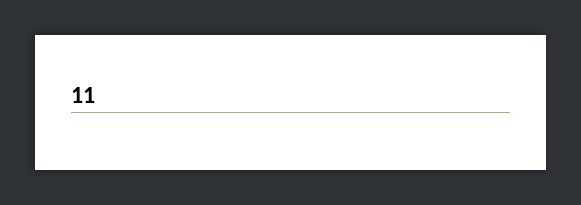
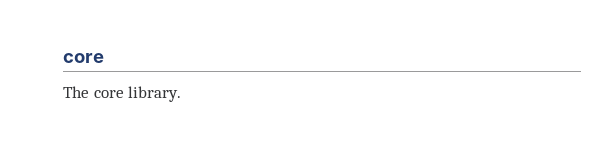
[71,87,95,103] 11 -> [63,53,104,63] [63,86,182,102] core // The core library.

